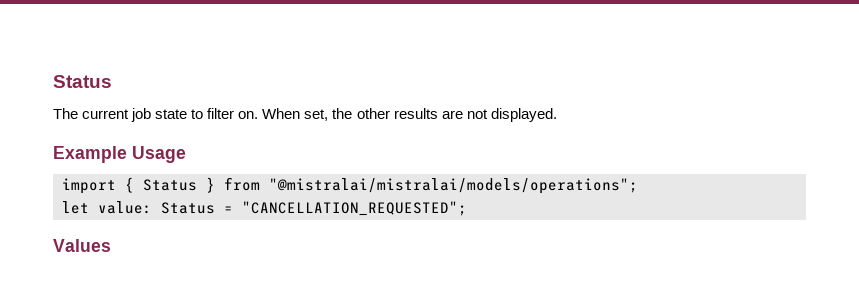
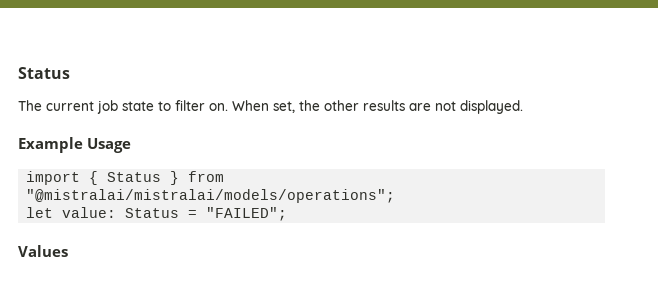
[242,201,467,216] "CANCELLATION_REQUESTED"; -> [206,207,288,221] "FAILED";

